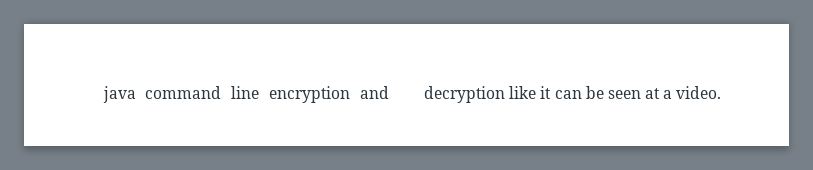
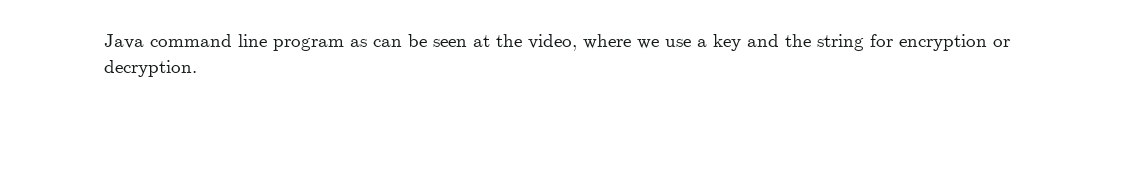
[102,86,136,103] java -> [104,34,144,49] Java
[269,86,722,103] encryption and decryption like it can be seen at a video. -> [273,34,1010,51] [104,60,197,77] program as can be seen at the video, where we use a key and the string for encryption or decryption.

